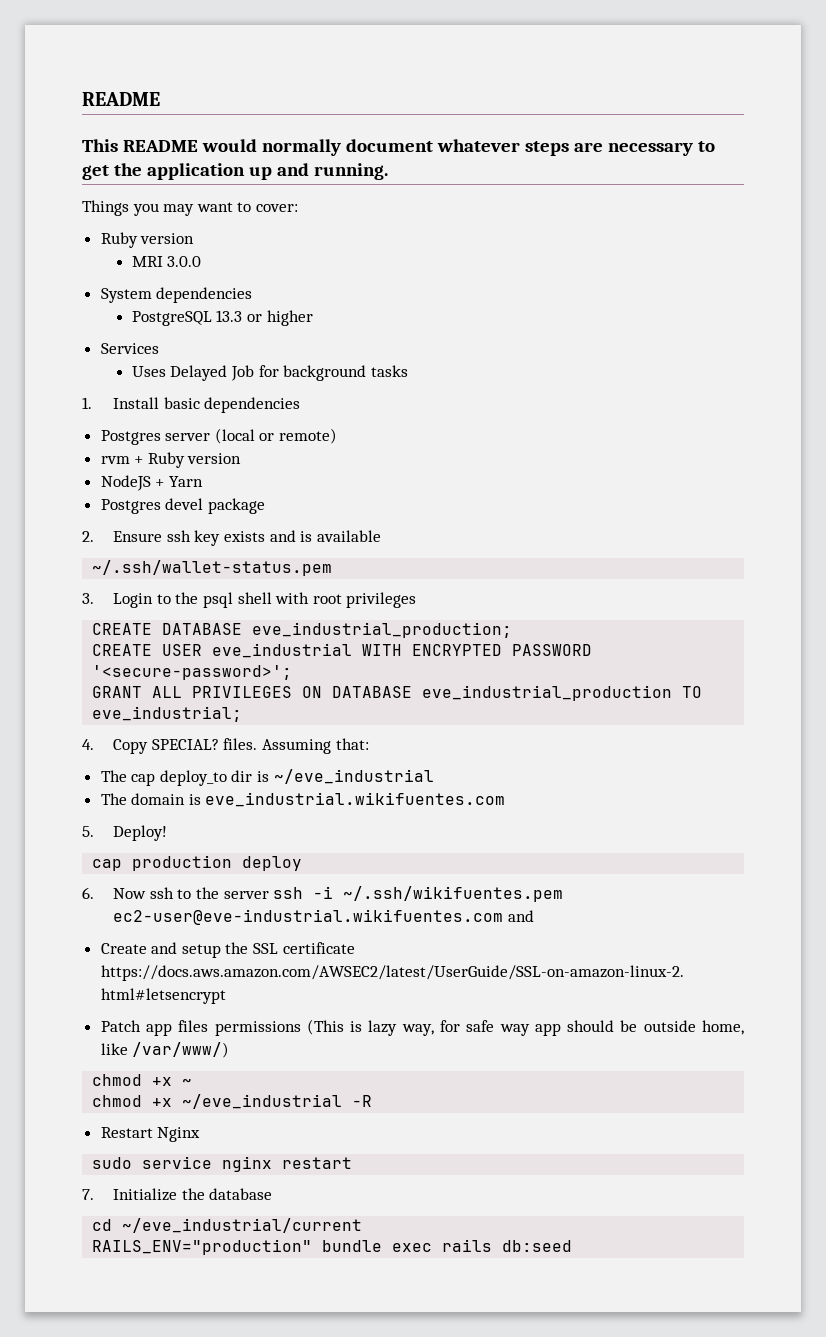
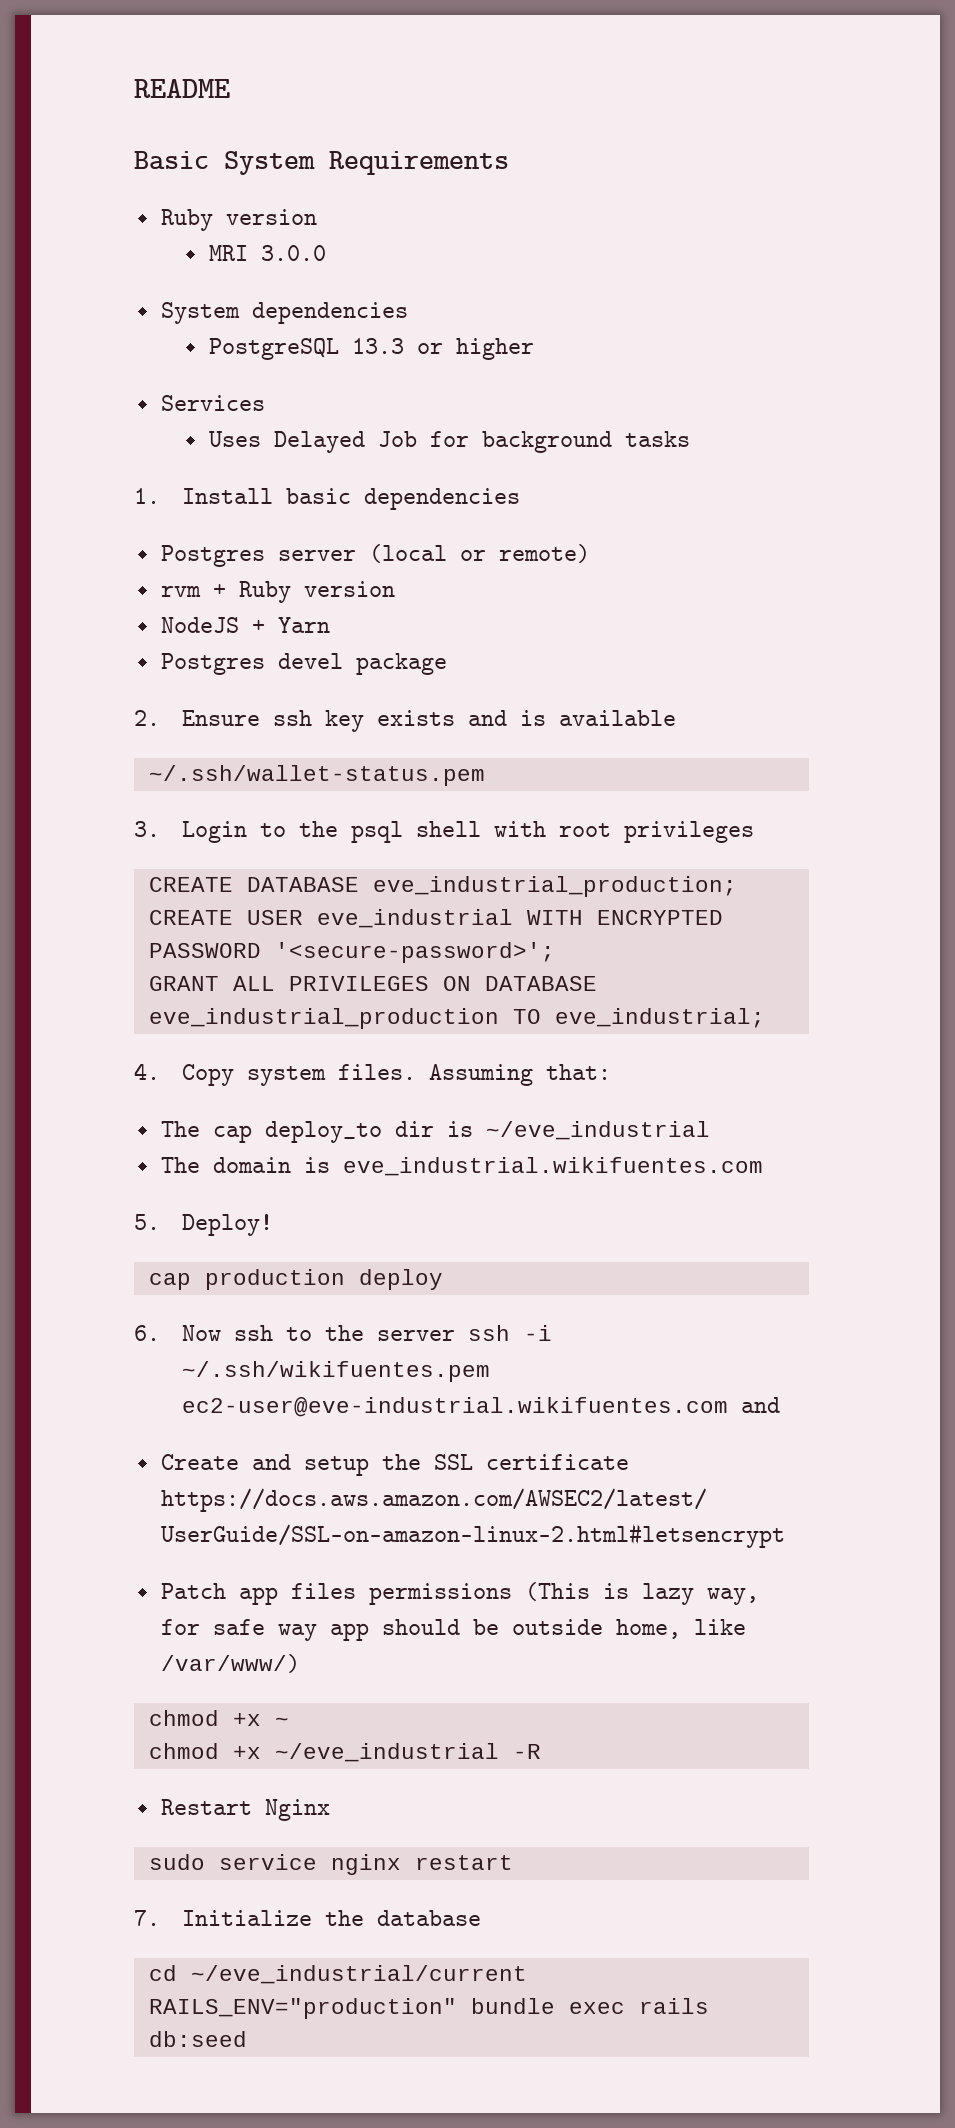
[82,139,715,156] [82,163,388,180] [82,200,298,216] This README would normally document whatever steps are necessary to get the application up and running. // Things you may want to cover: -> [134,151,509,175] Basic System Requirements
[151,739,219,750] SPECIAL? -> [246,1066,326,1086] system

